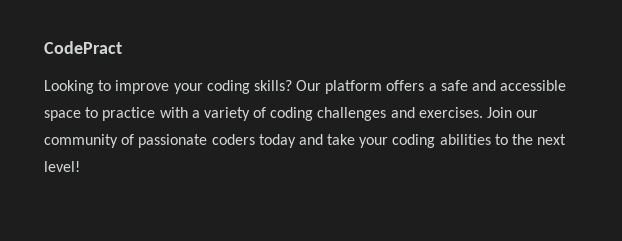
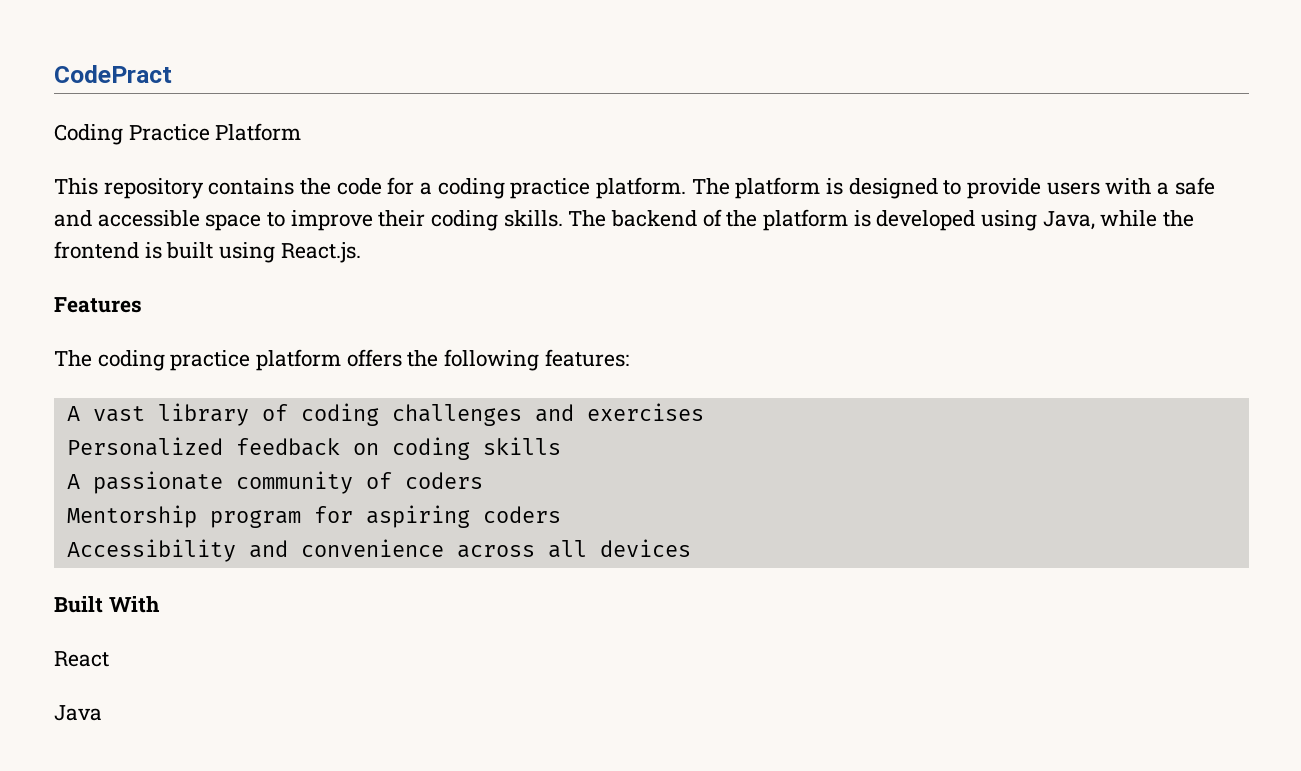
[44,80,425,94] Looking to improve your coding skills? Our platform offers -> [54,123,302,145] [54,177,1152,199] Coding Practice Platform // This repository contains the code for a coding practice platform. The platform is designed to provide users with
[102,107,539,121] practice with a variety of coding challenges and exercises. Join our -> [290,209,1195,231] [54,241,361,263] [54,297,142,313] [54,349,629,371] [66,403,704,426] [66,437,561,460] [66,471,223,494] improve their coding skills. The backend of the platform is developed using Java, while the frontend is built using React.js. // Features // The coding practice platform offers the following features: // A vast library of coding challenges and exercises // Personalized feedback on coding skills // A passionate
[138,134,567,148] [44,161,80,172] passionate coders today and take your coding abilities to the next level! -> [404,472,483,489] [66,505,561,528] [66,539,691,562] [54,596,160,613] [54,651,109,667] [54,705,102,721] coders // Mentorship program for aspiring coders // Accessibility and convenience across all devices // Built With // React // Java

